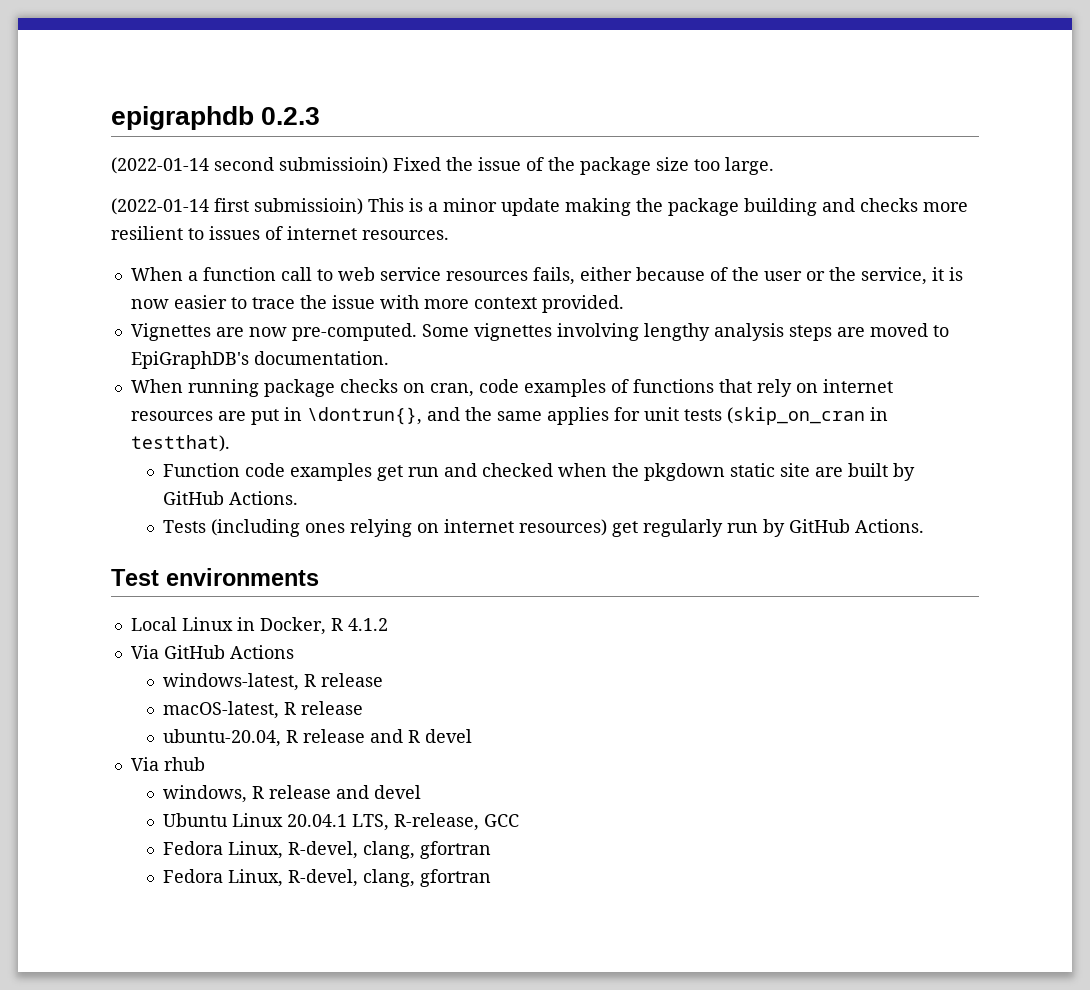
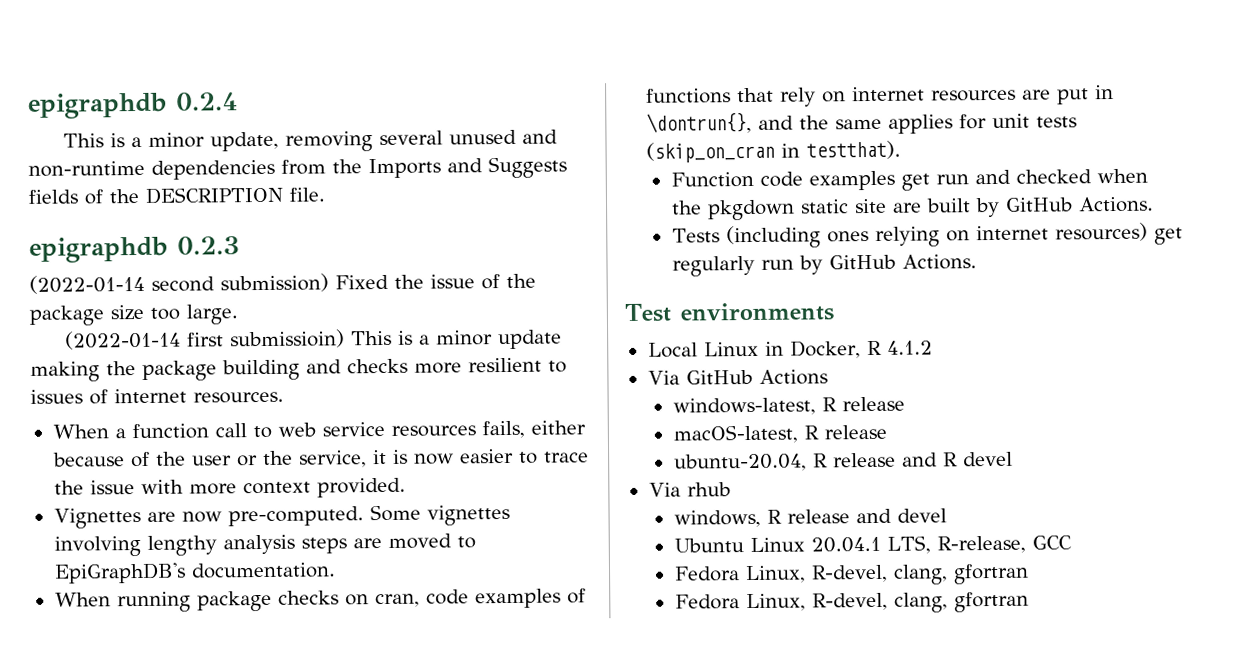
[111,106,254,130] epigraphdb -> [28,92,238,119] [62,129,558,152] [28,156,567,180] [28,186,325,205] [29,236,168,263] epigraphdb 0.2.4 // This is a minor update, removing several unused and non-runtime dependencies from the Imports and Suggests fields of the DESCRIPTION file. // epigraphdb
[279,157,388,174] submissioin) -> [220,273,329,293] submission)

